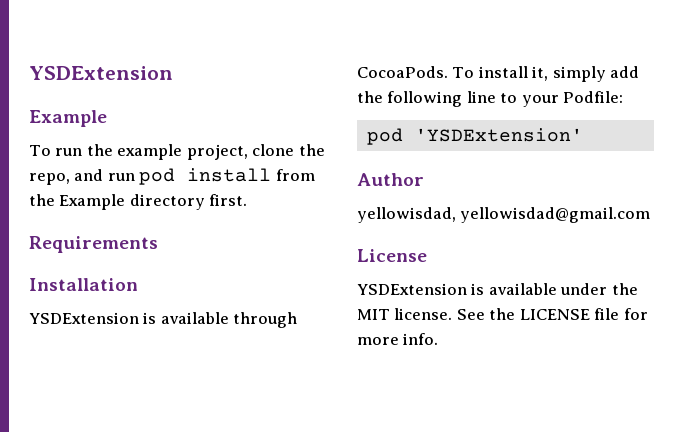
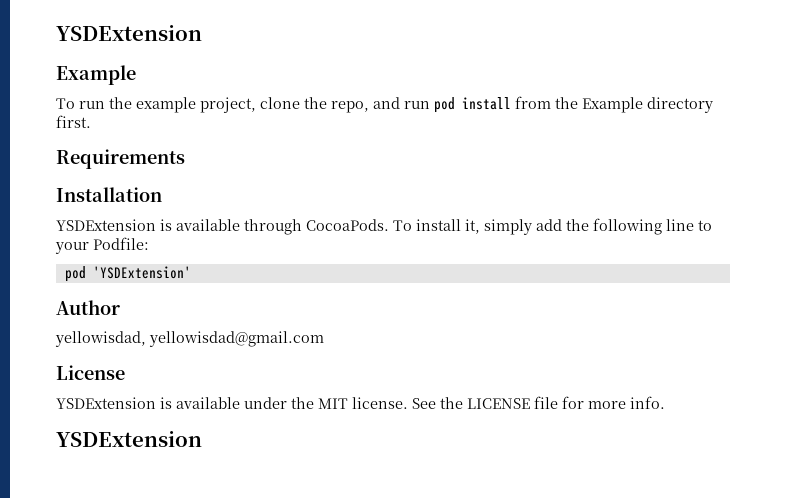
(439, 339) none -> [56,431,202,447] // YSDExtension

